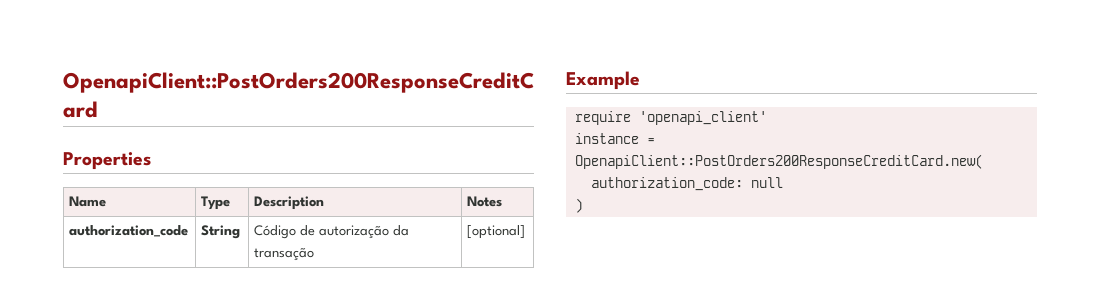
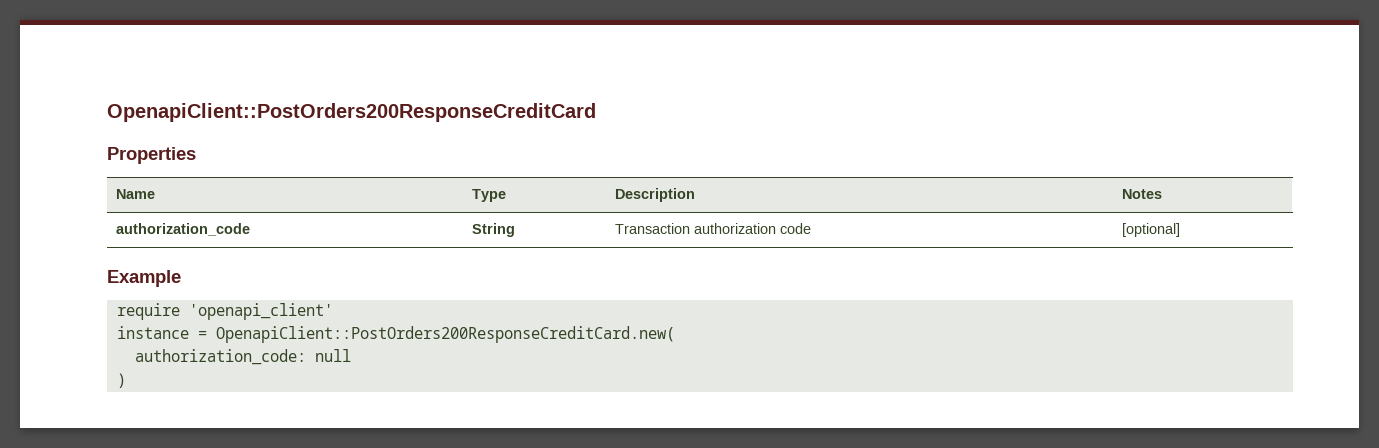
[254,225,410,239] [254,248,315,261] Código de autorização da transação -> [614,223,811,234] Transaction authorization code

